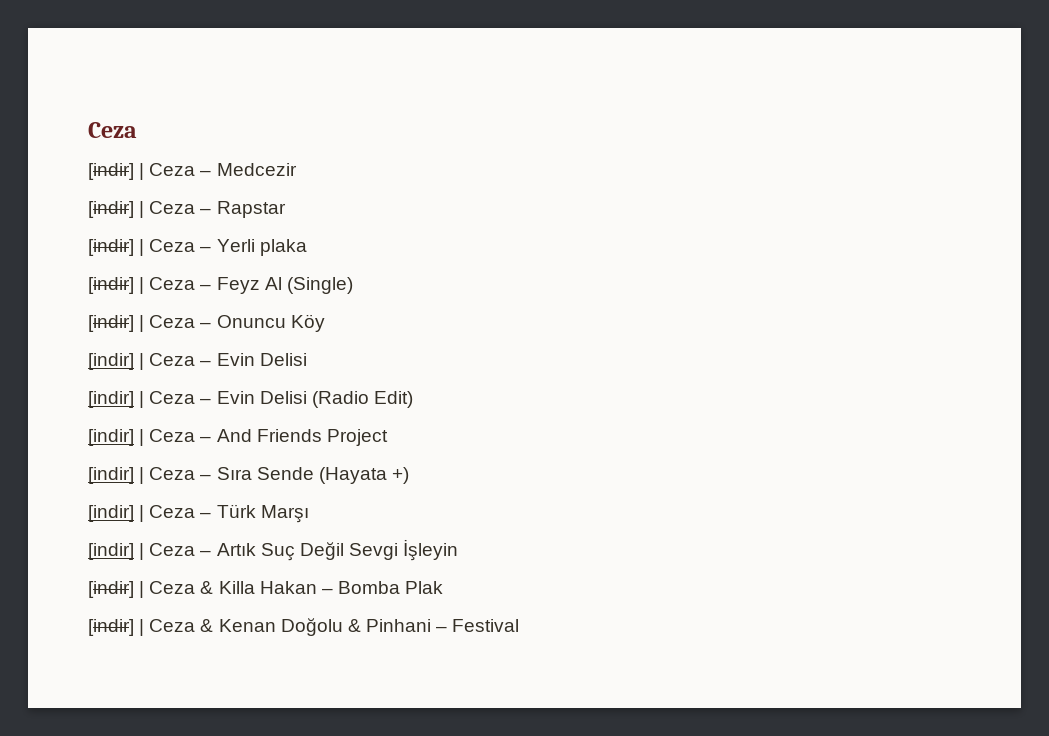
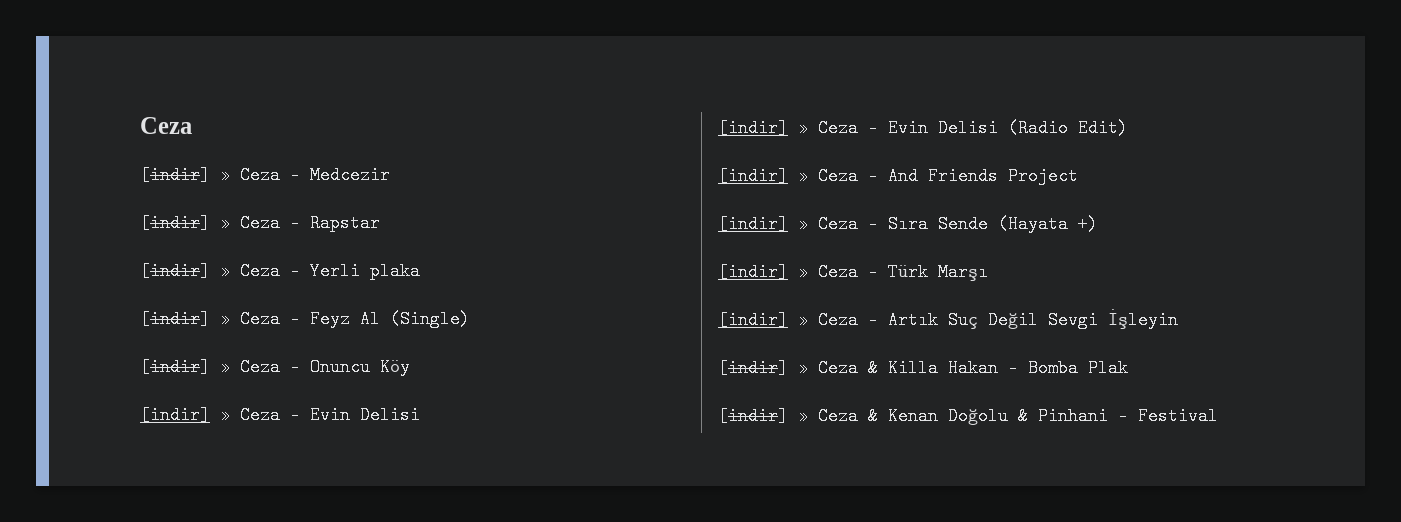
[139,163,145,180] | -> [220,172,230,180] »
[139,201,145,218] | -> [220,220,230,228] »
[139,239,145,256] | -> [220,268,230,276] »
[139,277,145,294] | -> [220,316,230,324] »
[139,315,145,332] | -> [220,364,230,372] »
[139,353,145,370] | -> [220,412,230,420] »
[139,391,145,408] | -> [798,125,808,133] »
[139,429,145,446] | -> [798,173,808,181] »
[139,467,145,484] | -> [798,221,808,229] »
[139,505,145,522] | -> [798,269,808,277] »
[139,543,145,560] | -> [798,317,808,325] »
[139,581,145,598] | -> [798,365,808,373] »
[139,619,145,636] | -> [798,413,808,421] »

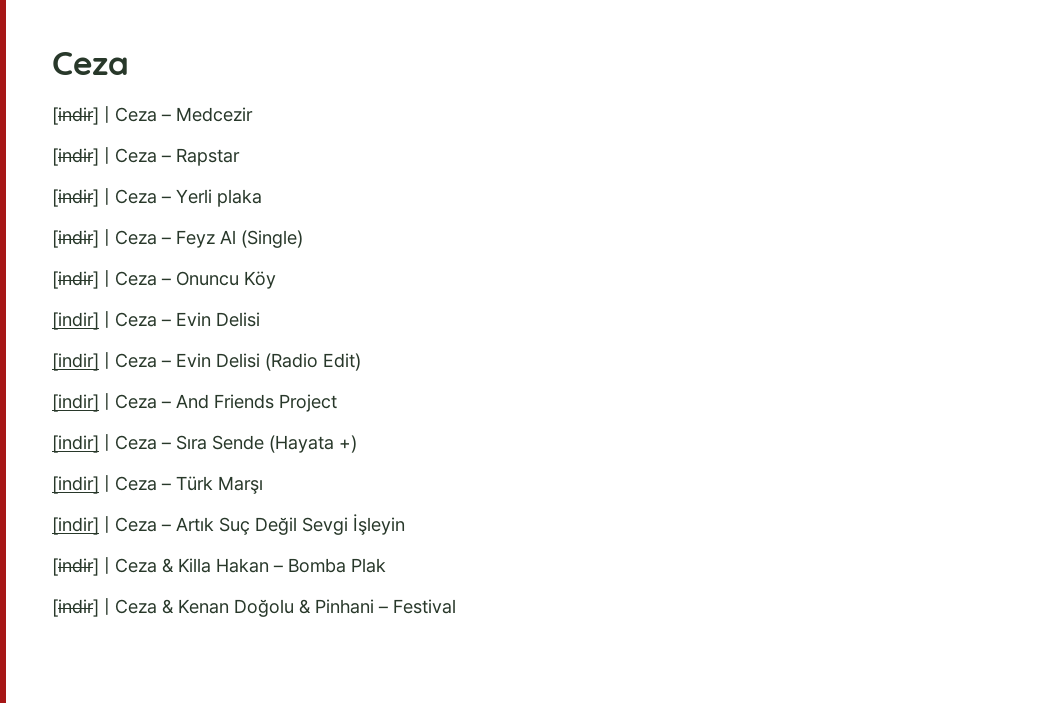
[220,172,230,180] » -> [104,106,110,123] |
[220,220,230,228] » -> [104,147,110,164] |
[220,268,230,276] » -> [104,188,110,205] |
[220,316,230,324] » -> [104,229,110,246] |
[220,364,230,372] » -> [104,270,110,287] |
[220,412,230,420] » -> [104,311,110,328] |
[798,125,808,133] » -> [104,352,110,369] |
[798,173,808,181] » -> [104,393,110,410] |
[798,221,808,229] » -> [104,434,110,451] |
[798,269,808,277] » -> [104,475,110,492] |
[798,317,808,325] » -> [104,516,110,533] |
[798,365,808,373] » -> [104,557,110,574] |
[798,413,808,421] » -> [104,598,110,615] |

